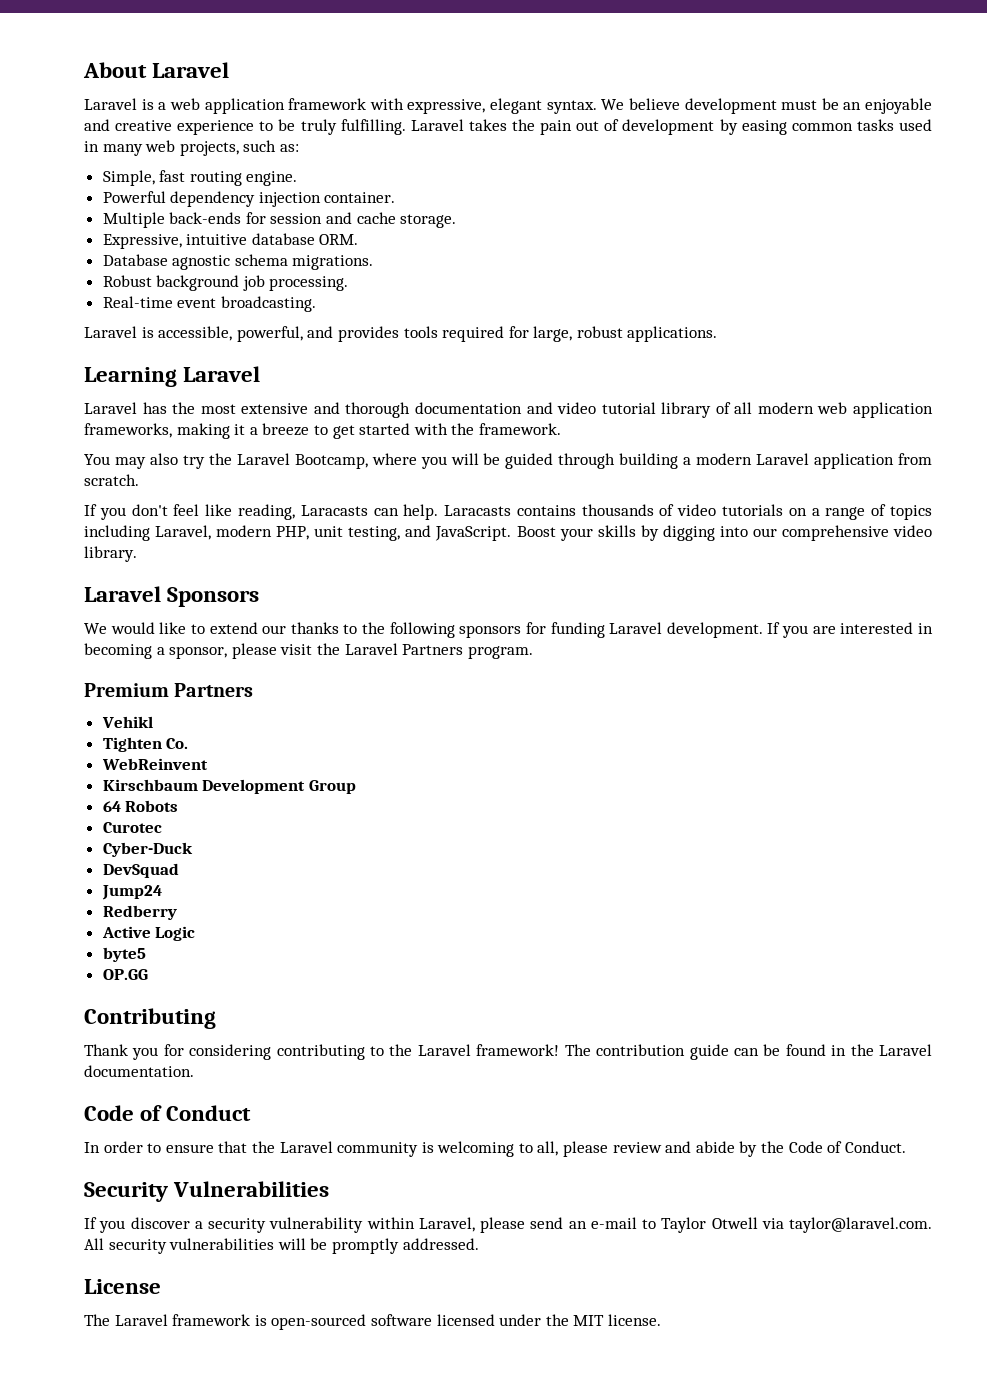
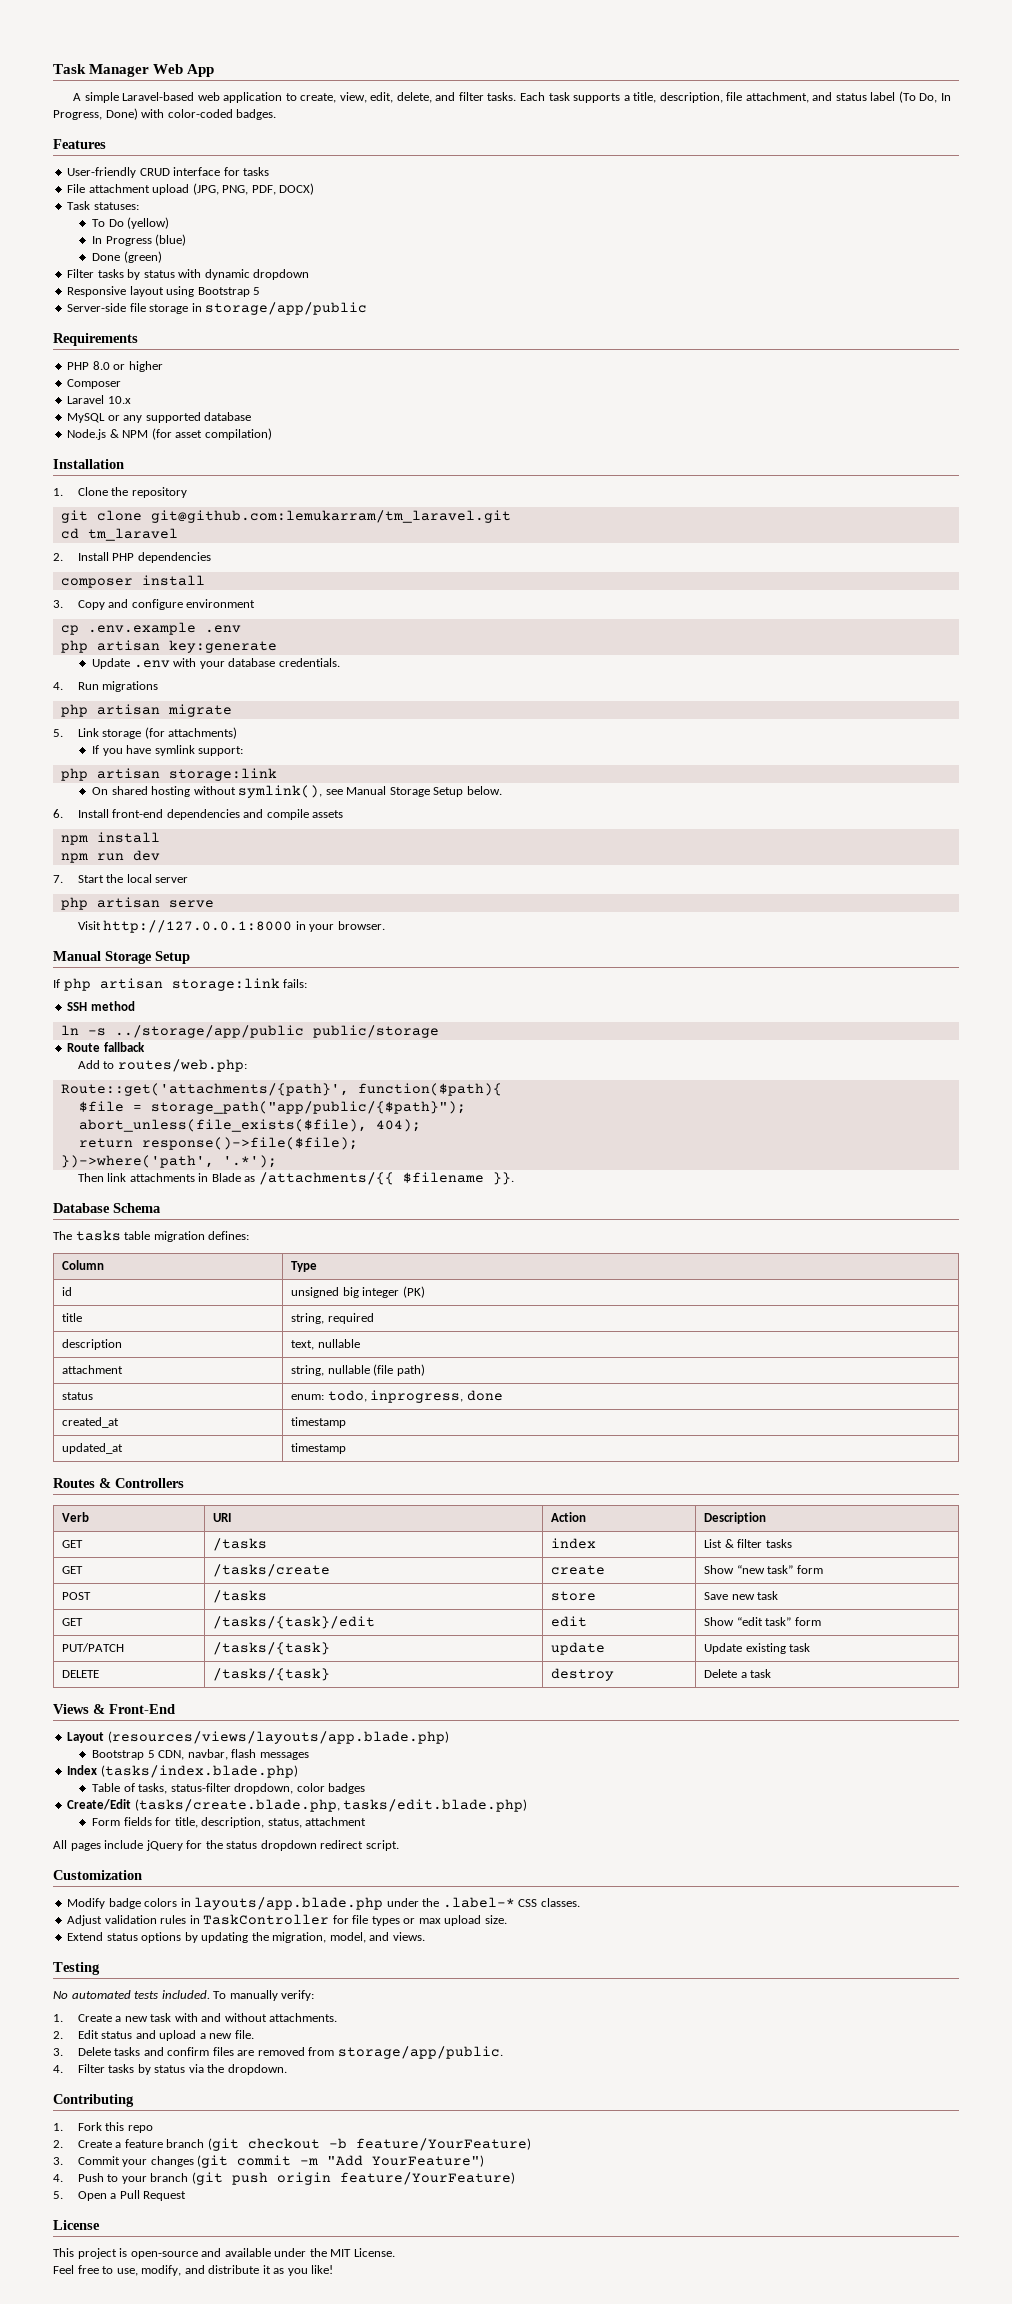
[83,62,230,78] [84,98,932,114] [84,119,932,135] [84,140,299,156] [102,170,298,186] [102,191,396,207] [102,212,457,228] [102,233,359,249] [102,254,374,270] [102,275,349,291] [102,296,316,312] [84,326,718,342] [84,366,261,387] [84,402,933,418] [84,423,561,439] [84,453,933,469] [84,474,139,486] [84,504,932,520] [84,525,932,541] [84,546,137,562] [84,586,260,607] [84,622,934,638] [84,643,533,659] [84,683,254,697] [101,716,153,728] [102,737,189,752] [101,758,208,770] [102,779,356,794] [102,800,179,812] [102,822,162,833] [102,842,193,857] [102,863,179,878] [101,885,162,900] [102,905,177,920] [101,926,196,941] [102,947,146,962] [102,969,148,980] [84,1008,216,1029] [84,1044,932,1060] [84,1065,194,1077] [84,1105,252,1121] [84,1141,906,1157] [84,1181,330,1202] [84,1217,932,1233] [84,1238,479,1254] [84,1279,161,1294] [84,1314,661,1330] About Laravel // Laravel is a web application framework with expressive, elegant syntax. We believe development must be an enjoyable and creative experience to be truly fulfilling. Laravel takes the pain out of development by easing common tasks used in many web projects, such as: // Simple, fast routing engine. // Powerful dependency injection container. // Multiple back-ends for session and cache storage. // Expressive, intuitive database ORM. // Database agnostic schema migrations. // Robust background job processing. // Real-time event broadcasting. // Laravel is accessible, powerful, and provides tools required for large, robust applications. // Learning Laravel // Laravel has the most extensive and thorough documentation and video tutorial library of all modern web application frameworks, making it a breeze to get started with the framework. // You may also try the Laravel Bootcamp, where you will be guided through building a modern Laravel application from scratch. // If you don't feel like reading, Laracasts can help. Laracasts contains thousands of video tutorials on a range of topics including Laravel, modern PHP, unit testing, and JavaScript. Boost your skills by digging into our comprehensive video library. // Laravel Sponsors // We would like to extend our thanks to the following sponsors for funding Laravel development. If you are interested in becoming a sponsor, please visit the Laravel Partners program. // Premium Partners // Vehikl // Tighten Co. // WebReinvent // Kirschbaum Development Group // 64 Robots // Curotec // Cyber-Duck // DevSquad // Jump24 // Redberry // Active Logic // byte5 // OP.GG // Contributing // Thank you for considering contributing to the Laravel framework! The contribution guide can be found in the Laravel documentation. // Code of Conduct // In order to ensure that the Laravel community is welcoming to all, please review and abide by the Code of Conduct. // Security Vulnerabilities // If you discover a security vulnerability within Laravel, please send an e-mail to Taylor Otwell via taylor@laravel.com. All security vulnerabilities will be promptly addressed. // License // The Laravel framework is open-sourced software licensed under the MIT license. -> [53,64,215,77] [73,91,951,103] [53,108,277,120] [53,139,106,149] [67,167,270,178] [67,183,315,195] [67,201,139,210] [92,217,170,229] [92,234,187,246] [92,251,162,263] [67,269,310,280] [67,286,261,297] [67,302,368,315] [53,333,138,346] [67,361,163,372] [67,379,122,389] [67,395,131,404] [67,412,252,423] [67,428,272,440] [53,459,124,469] [53,487,187,498] [60,510,511,523] [60,528,178,541] [53,552,211,563] [60,575,205,588] [53,599,256,610] [60,622,241,635] [60,640,277,653] [92,658,340,669] [53,681,159,692] [60,704,232,717] [53,727,238,739] [92,745,244,756] [60,768,277,781] [92,785,502,798] [53,809,344,820] [60,832,160,845] [60,850,160,863] [53,874,189,883] [60,897,214,910] [77,920,385,933] [53,951,190,964] [53,978,308,991] [67,1001,135,1011] [60,1025,439,1038] [67,1042,145,1052] [77,1059,247,1072] [60,1083,502,1096] [78,1101,466,1114] [78,1119,421,1132] [78,1137,358,1150] [60,1155,277,1168] [77,1172,514,1185] [53,1203,161,1213] [53,1230,250,1242] [62,1260,105,1270] [291,1261,318,1272] [62,1287,73,1296] [291,1286,425,1298] [62,1313,83,1322] [291,1313,374,1324] [62,1339,123,1350] [291,1339,360,1350] [62,1365,124,1374] [291,1364,425,1376] [62,1392,94,1400] [291,1390,503,1403] [62,1417,120,1428] [291,1417,347,1428] [62,1443,124,1454] [291,1443,347,1454] [53,1478,184,1488] [62,1512,90,1522] [213,1513,232,1522] [551,1512,587,1522] [704,1512,767,1524] [62,1540,84,1548] [213,1538,268,1551] [551,1538,597,1549] [704,1539,792,1548] [62,1566,84,1574] [213,1564,331,1577] [551,1565,606,1575] [704,1565,823,1574] [62,1592,92,1600] [213,1590,268,1603] [551,1591,597,1601] [704,1591,779,1600] [62,1618,84,1626] [213,1616,376,1629] [551,1616,588,1627] [704,1617,821,1626] [62,1643,125,1652] [213,1642,331,1655] [551,1642,606,1655] [704,1643,811,1654] [62,1670,100,1678] [213,1668,331,1681] [551,1668,615,1681] [704,1669,772,1678] [53,1704,175,1714] [67,1731,449,1744] [92,1749,309,1760] [67,1765,298,1778] [92,1783,366,1794] [67,1799,528,1812] [92,1817,367,1828] [53,1840,399,1851] [53,1870,142,1880] [67,1897,580,1910] [67,1914,507,1926] [67,1932,425,1943] [53,1962,100,1975] [53,1990,315,2001] [53,2013,338,2022] [53,2030,254,2041] [53,2046,503,2059] [53,2064,287,2075] [53,2094,134,2107] [53,2122,153,2133] [53,2138,531,2151] [53,2155,485,2168] [53,2172,515,2185] [53,2190,187,2201] [53,2220,100,2230] [53,2248,395,2259] [53,2265,334,2276] Task Manager Web App // A simple Laravel-based web application to create, view, edit, delete, and filter tasks. Each task supports a title, description, file attachment, and status label (To Do, In Progress, Done) with color-coded badges. // Features // User-friendly CRUD interface for tasks // File attachment upload (JPG, PNG, PDF, DOCX) // Task statuses: // To Do (yellow) // In Progress (blue) // Done (green) // Filter tasks by status with dynamic dropdown // Responsive layout using Bootstrap 5 // Server-side file storage in storage/app/public // Requirements // PHP 8.0 or higher // Composer // Laravel 10.x // MySQL or any supported database // Node.js & NPM (for asset compilation) // Installation // 1. Clone the repository // git clone git@github.com:lemukarram/tm_laravel.git // cd tm_laravel // 2. Install PHP dependencies // composer install // 3. Copy and configure environment // cp .env.example .env // php artisan key:generate // Update .env with your database credentials. // 4. Run migrations // php artisan migrate // 5. Link storage (for attachments) // If you have symlink support: // php artisan storage:link // On shared hosting without symlink(), see Manual Storage Setup below. // 6. Install front-end dependencies and compile assets // npm install // npm run dev // 7. Start the local server // php artisan serve // Visit http://127.0.0.1:8000 in your browser. // Manual Storage Setup // If php artisan storage:link fails: // SSH method // ln -s ../storage/app/public public/storage // Route fallback // Add to routes/web.php: // Route::get('attachments/{path}', function($path){ // $file = storage_path("app/public/{$path}"); // abort_unless(file_exists($file), 404); // return response()->file($file); // })->where('path', '.*'); // Then link attachments in Blade as /attachments/{{ $filename }}. // Database Schema // The tasks table migration defines: // Column | Type // id | unsigned big integer (PK) // title | string, required // description | text, nullable // attachment | string, nullable (file path) // status | enum: todo, inprogress, done // created_at | timestamp // updated_at | timestamp // Routes & Controllers // Verb | URI | Action | Description // GET | /tasks | index | List & filter tasks // GET | /tasks/create | create | Show “new task” form // POST | /tasks | store | Save new task // GET | /tasks/{task}/edit | edit | Show “edit task” form // PUT/PATCH | /tasks/{task} | update | Update existing task // DELETE | /tasks/{task} | destroy | Delete a task // Views & Front-End // Layout (resources/views/layouts/app.blade.php) // Bootstrap 5 CDN, navbar, flash messages // Index (tasks/index.blade.php) // Table of tasks, status-filter dropdown, color badges // Create/Edit (tasks/create.blade.php, tasks/edit.blade.php) // Form fields for title, description, status, attachment // All pages include jQuery for the status dropdown redirect script. // Customization // Modify badge colors in layouts/app.blade.php under the .label-* CSS classes. // Adjust validation rules in TaskController for file types or max upload size. // Extend status options by updating the migration, model, and views. // Testing // No automated tests included. To manually verify: // 1. Create a new task with and without attachments. // 2. Edit status and upload a new file. // 3. Delete tasks and confirm files are removed from storage/app/public. // 4. Filter tasks by status via the dropdown. // Contributing // 1. Fork this repo // 2. Create a feature branch (git checkout -b feature/YourFeature) // 3. Commit your changes (git commit -m "Add YourFeature") // 4. Push to your branch (git push origin feature/YourFeature) // 5. Open a Pull Request // License // This project is open-source and available under the MIT License. // Feel free to use, modify, and distribute it as you like!

